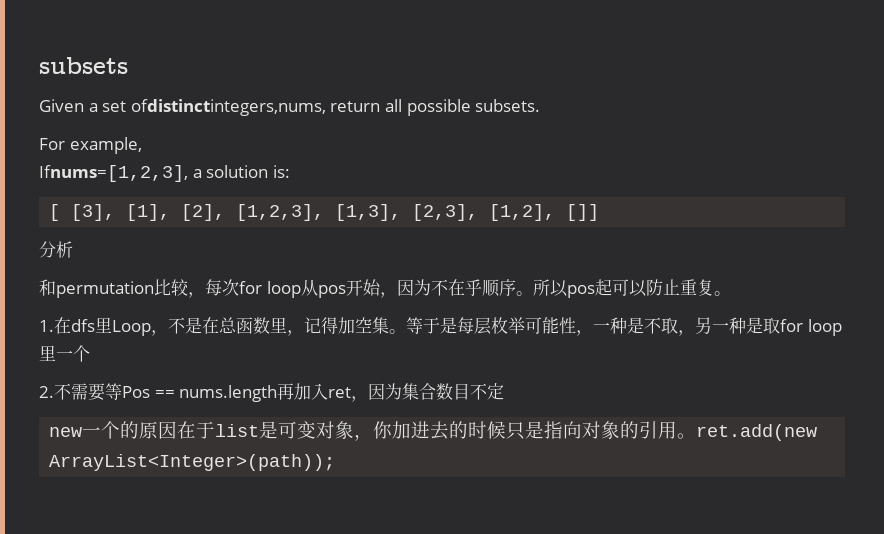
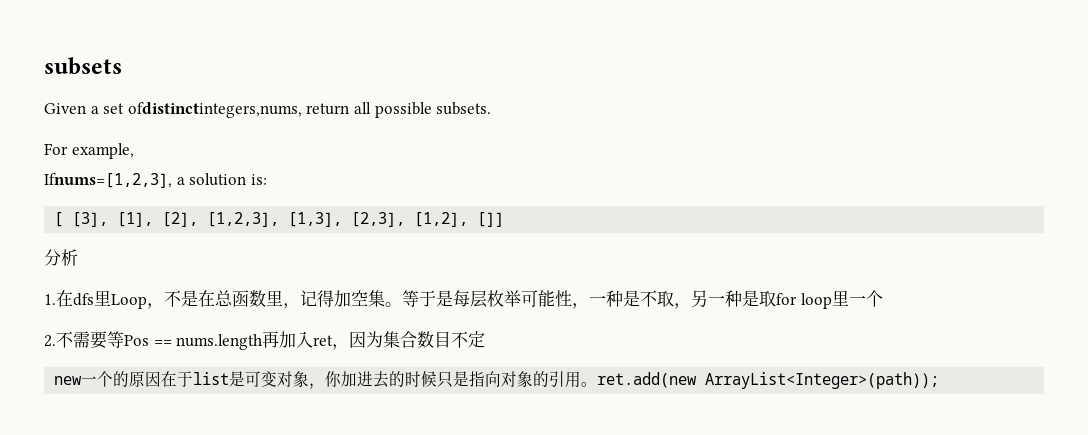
[39,279,731,298] // 和permutation比较，每次for loop从pos开始，因为不在乎顺序。所以pos起可以防止重复。 -> (78, 257) none

